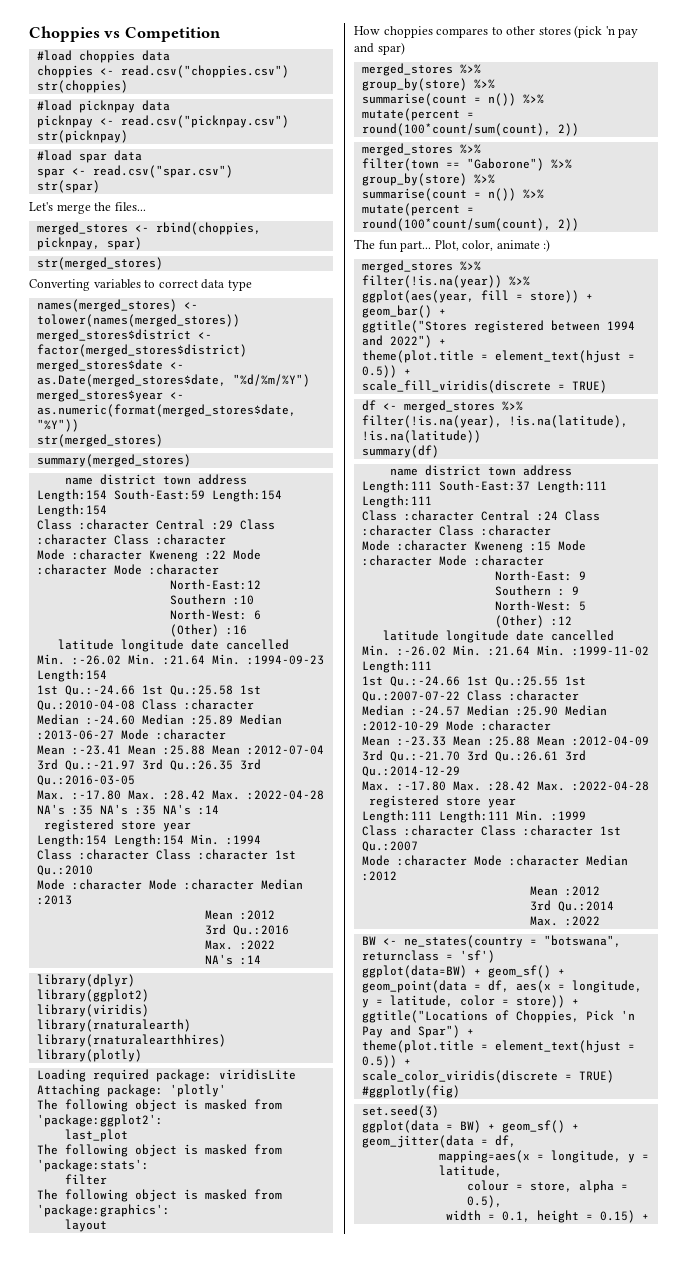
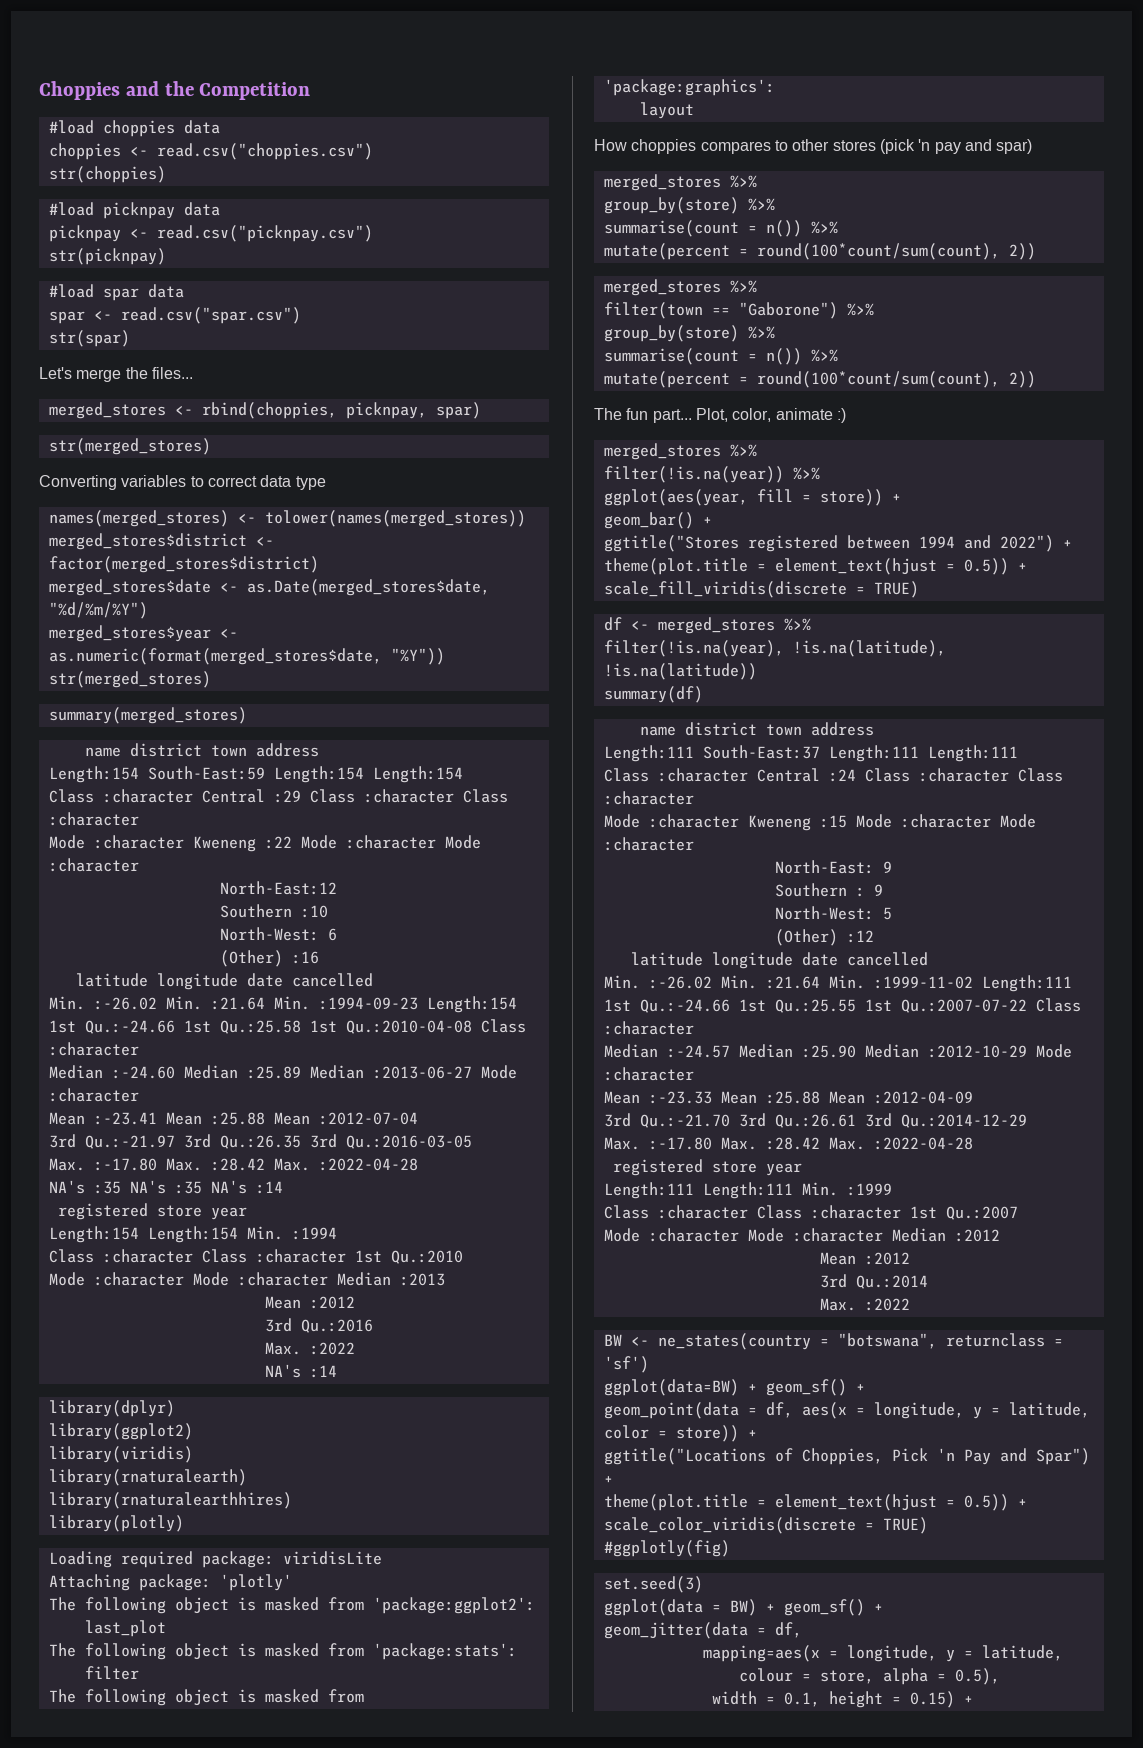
[104,31,121,38] vs -> [125,81,194,96] and the

